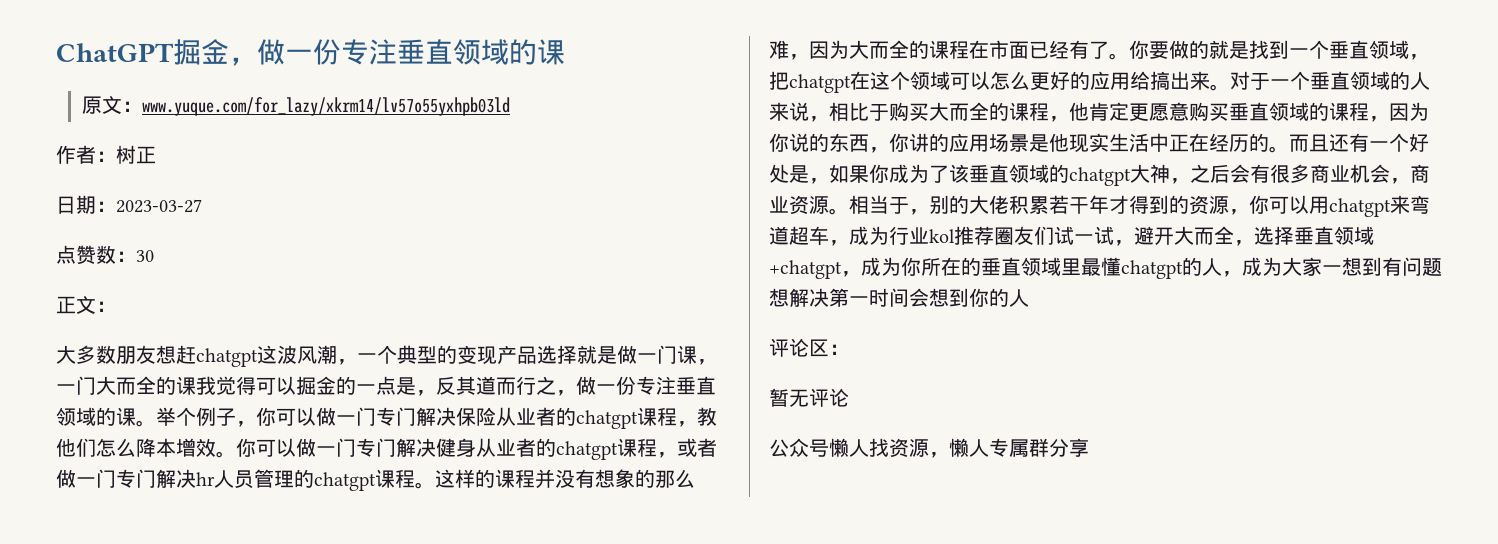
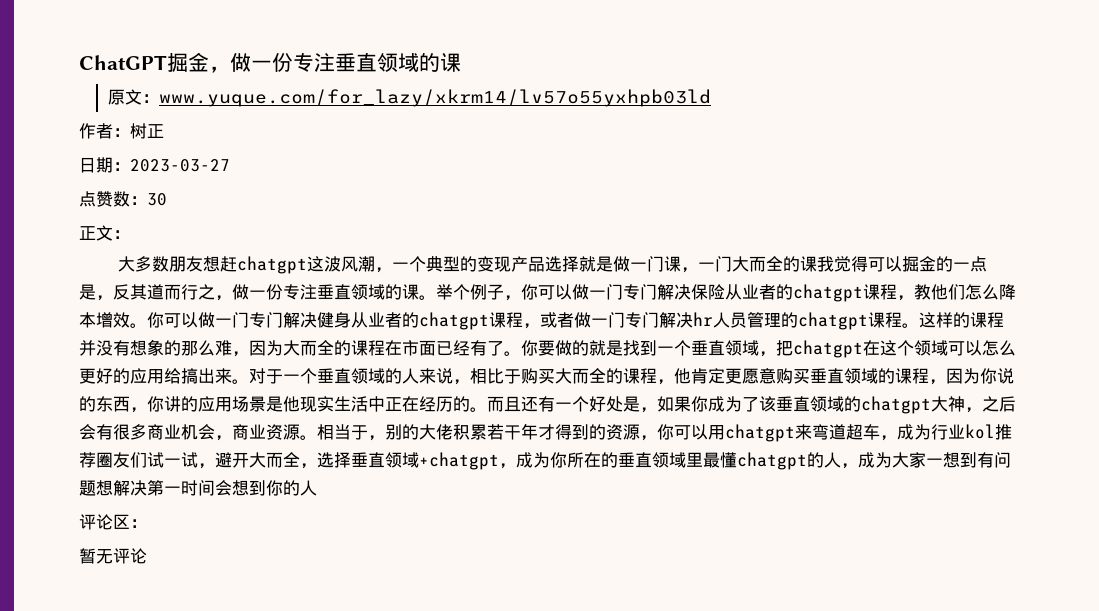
[769,438,1089,458] // 公众号懒人找资源，懒人专属群分享 -> (147, 556) none

